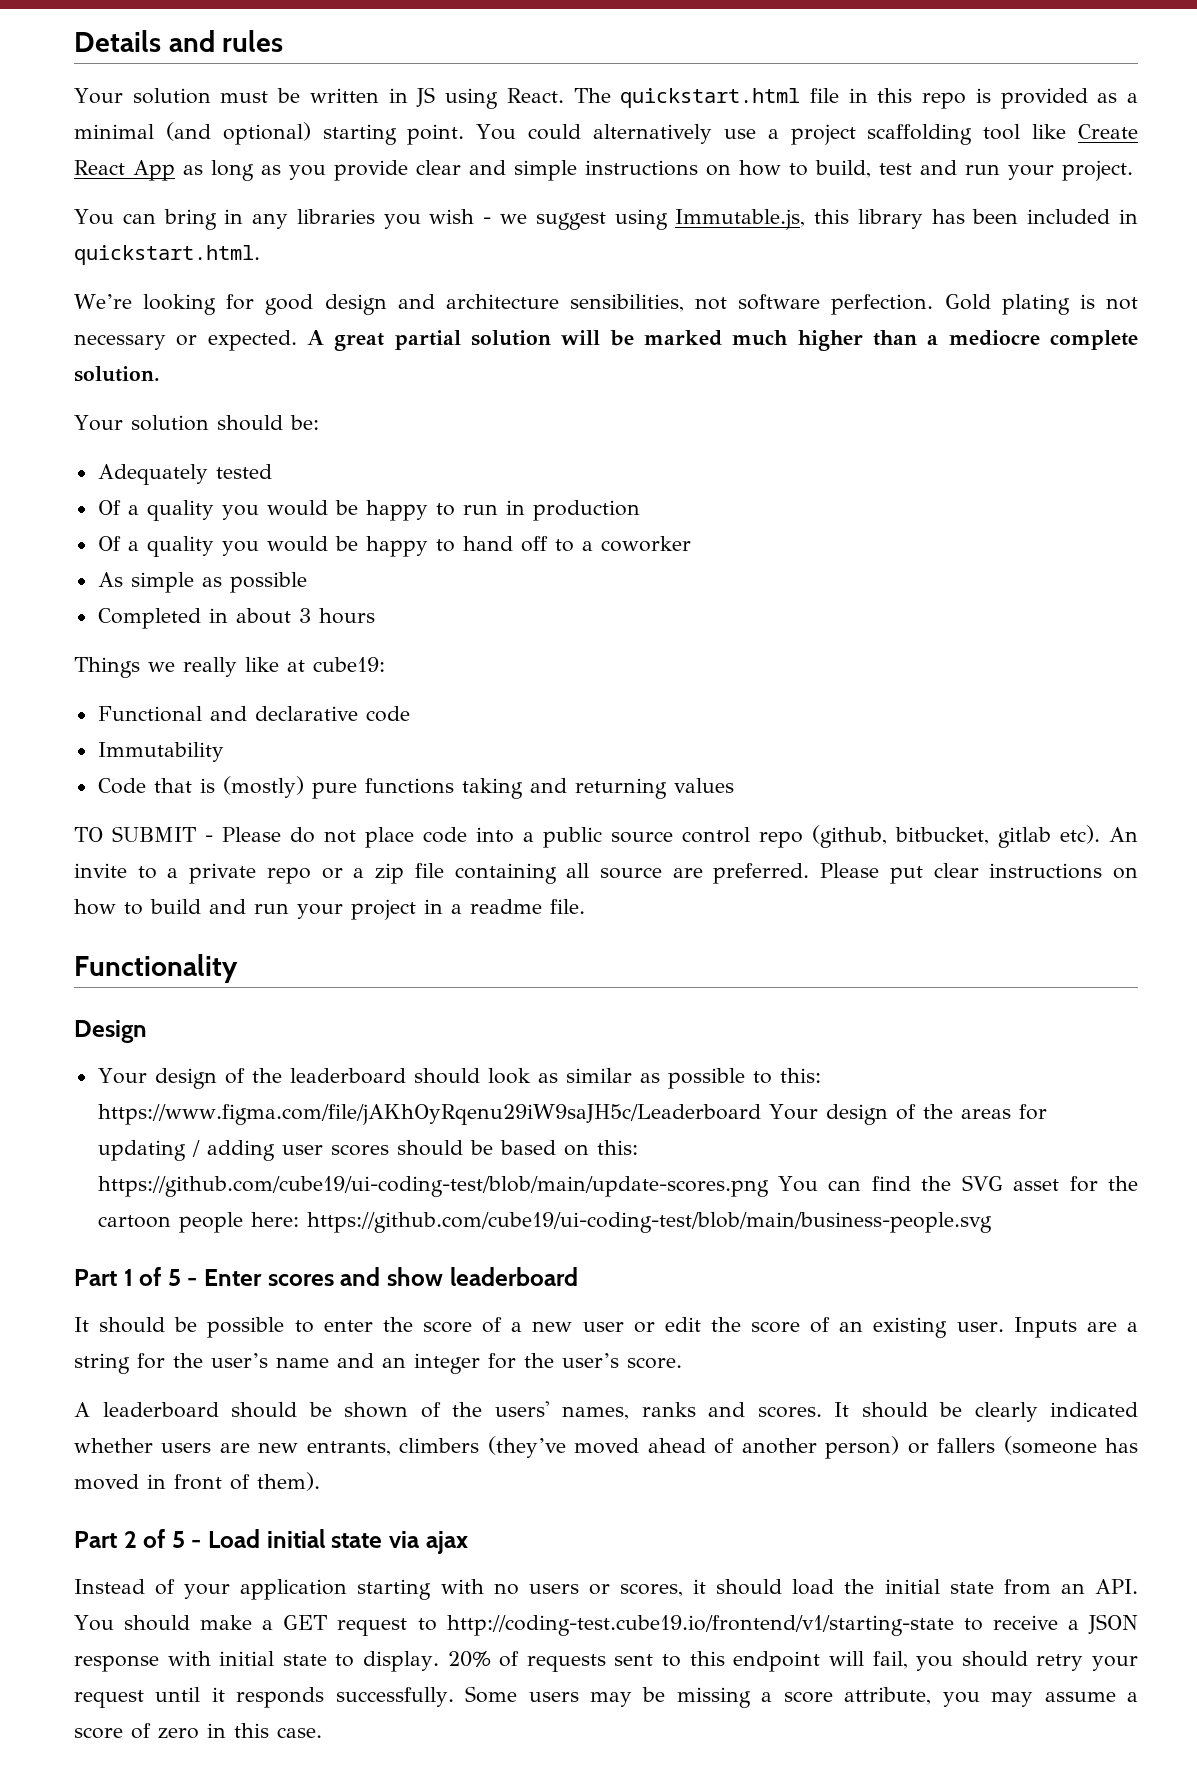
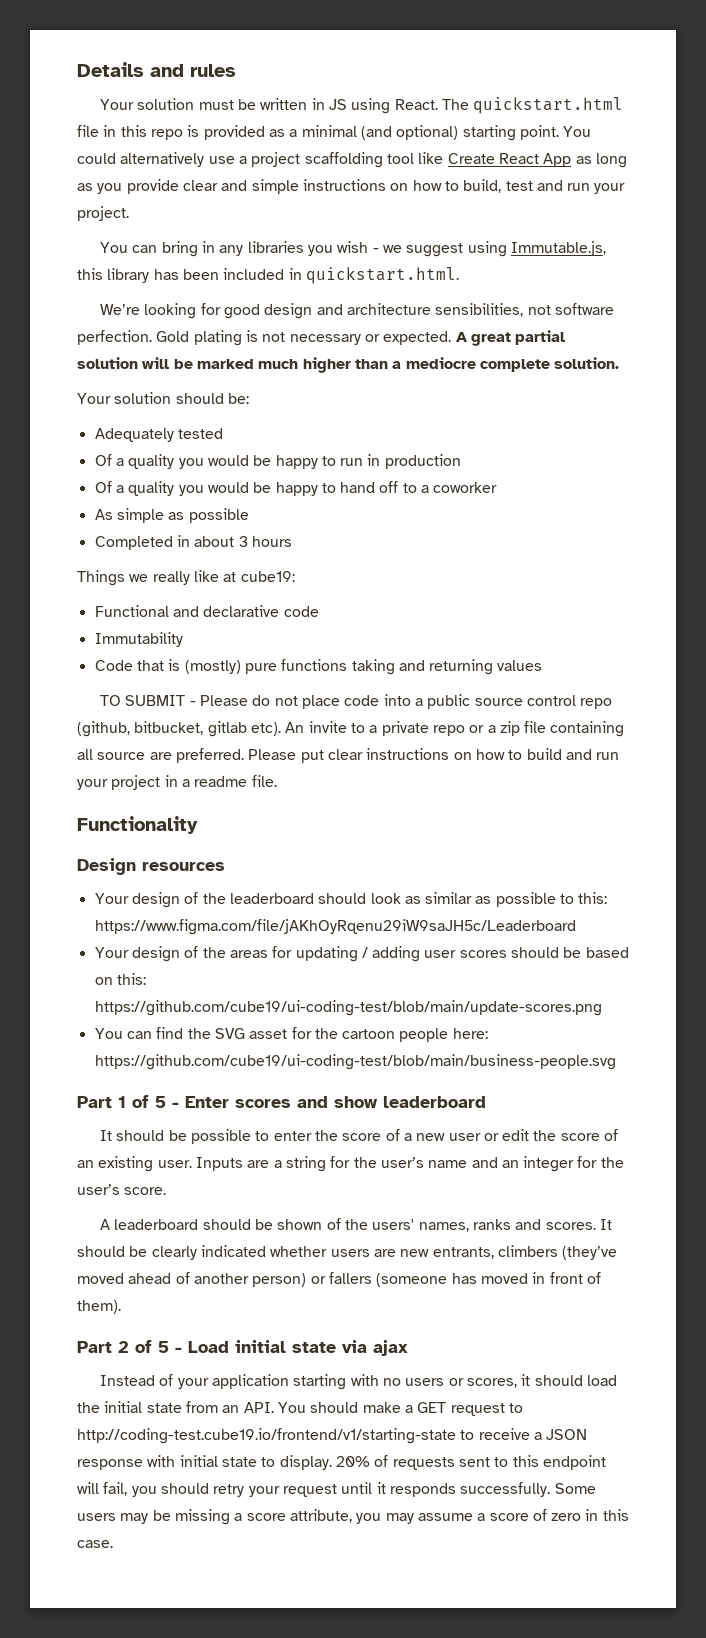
(147, 1031) none -> [142,862,225,871] resources
(761, 1114) none -> (576, 927) //
(769, 1186) none -> (602, 1008) //

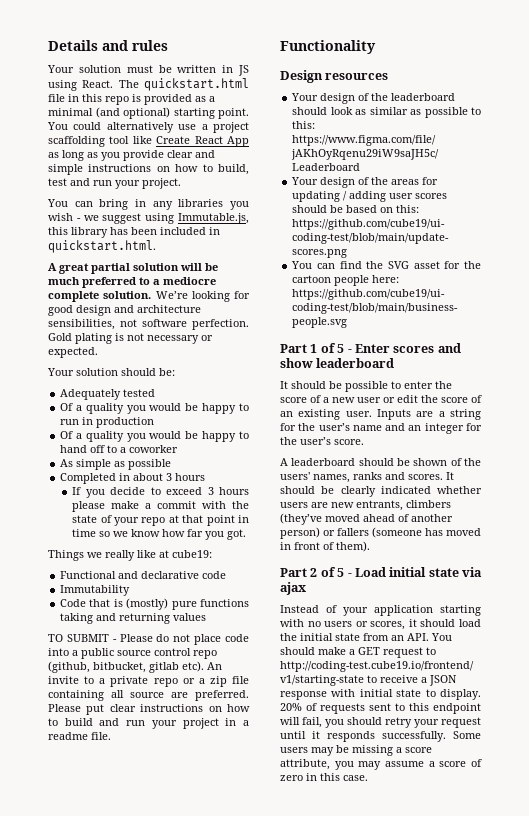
(459, 275) none -> [48,263,218,274] [48,277,216,288] [48,291,152,302] A great partial solution will be much preferred to a mediocre complete solution.
[455,330,566,346] [77,357,620,373] A great partial solution will be marked much higher than a mediocre complete solution. -> (98, 352) none
(292, 541) none -> [72,487,249,498] [72,501,250,512] [72,515,250,526] [72,529,247,540] // If you decide to exceed 3 hours please make a commit with the state of your repo at that point in time so we know how far you got.

